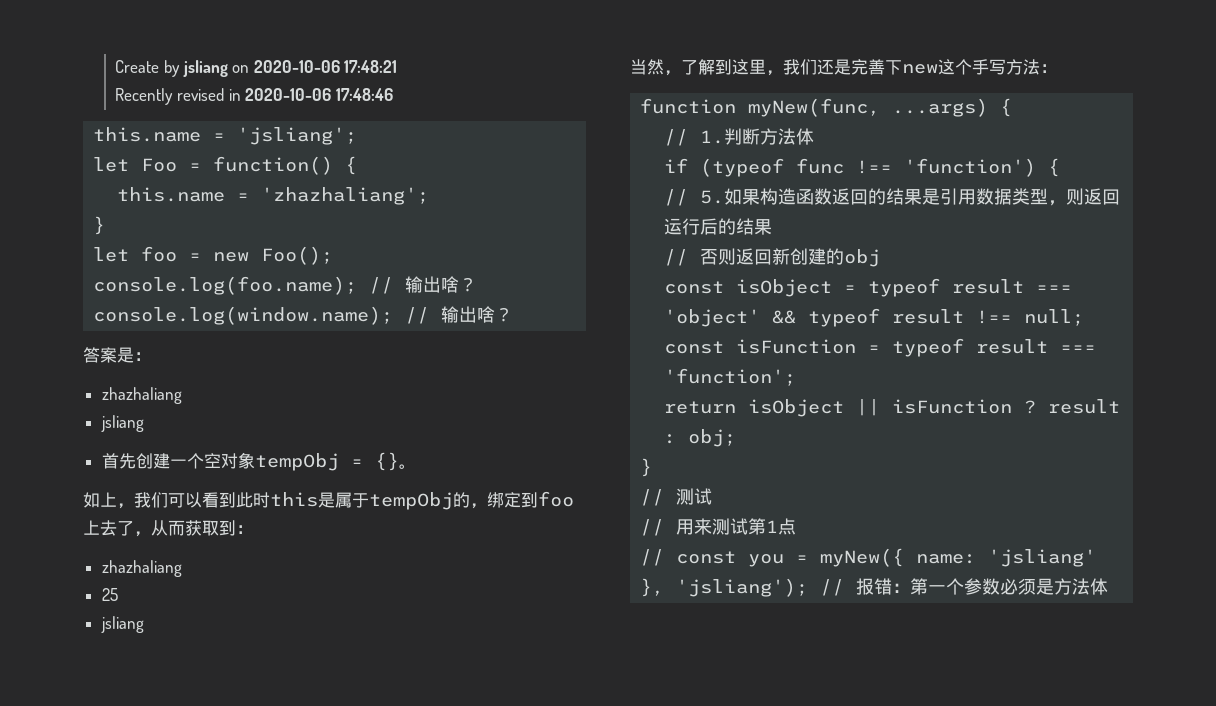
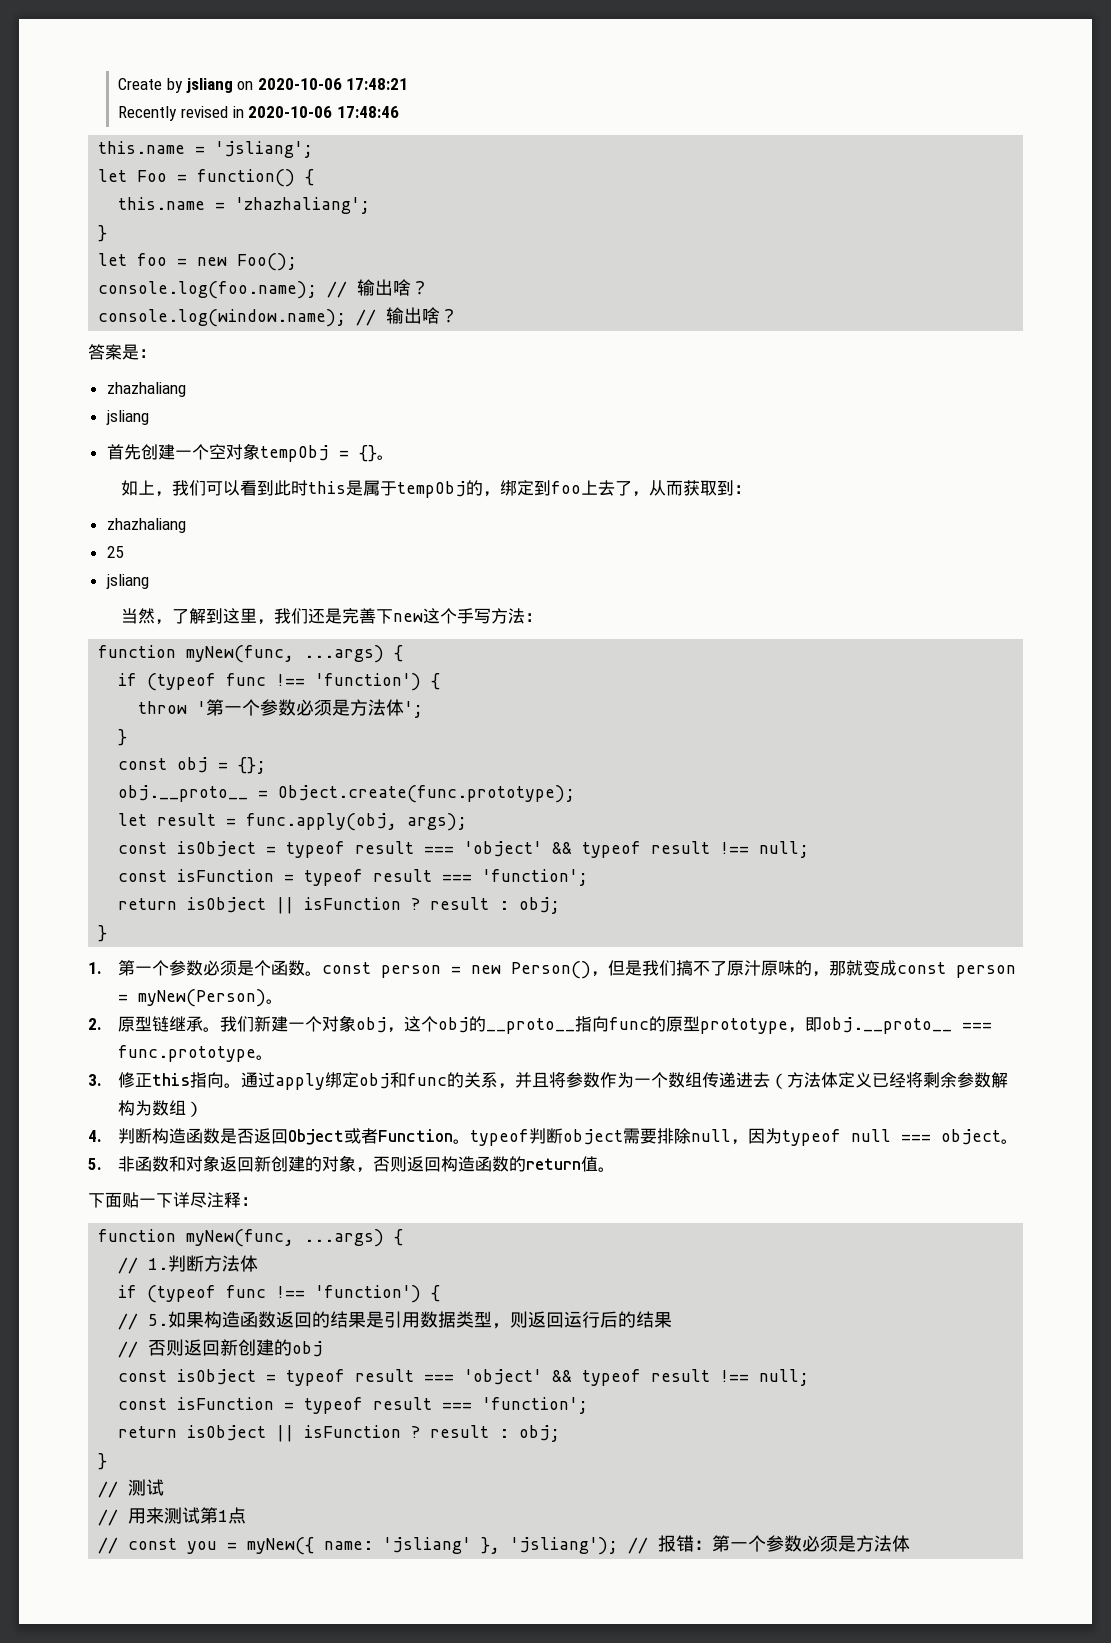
(1013, 107) none -> [118,673,441,691] [138,699,424,718] [118,729,128,746] [118,757,267,774] [118,785,576,803] [118,813,468,831] [118,841,810,858] [118,869,589,886] [118,897,561,914] [98,925,108,942] [88,960,1017,979] [118,989,284,1007] [88,1015,993,1034] [118,1045,274,1062] [88,1072,1009,1090] [118,1100,204,1117] [88,1128,1019,1146] [88,1155,616,1173] [88,1192,258,1208] [98,1229,404,1247] // if (typeof func !== 'function') { // throw '第一个参数必须是方法体'; // } // const obj = {}; // obj.__proto__ = Object.create(func.prototype); // let result = func.apply(obj, args); // const isObject = typeof result === 'object' && typeof result !== null; // const isFunction = typeof result === 'function'; // return isObject || isFunction ? result : obj; // } // 1.第一个参数必须是个函数。const person = new Person()，但是我们搞不了原汁原味的，那就变成const person = myNew(Person)。 // 2.原型链继承。我们新建一个对象obj，这个obj的__proto__指向func的原型prototype，即obj.__proto__ === func.prototype。 // 3.修正this指向。通过apply绑定obj和func的关系，并且将参数作为一个数组传递进去（方法体定义已经将剩余参数解构为数组） // 4.判断构造函数是否返回Object或者Function。typeof判断object需要排除null，因为typeof null === object。 // 5.非函数和对象返回新创建的对象，否则返回构造函数的return值。 // 下面贴一下详尽注释： // function myNew(func, ...args) {

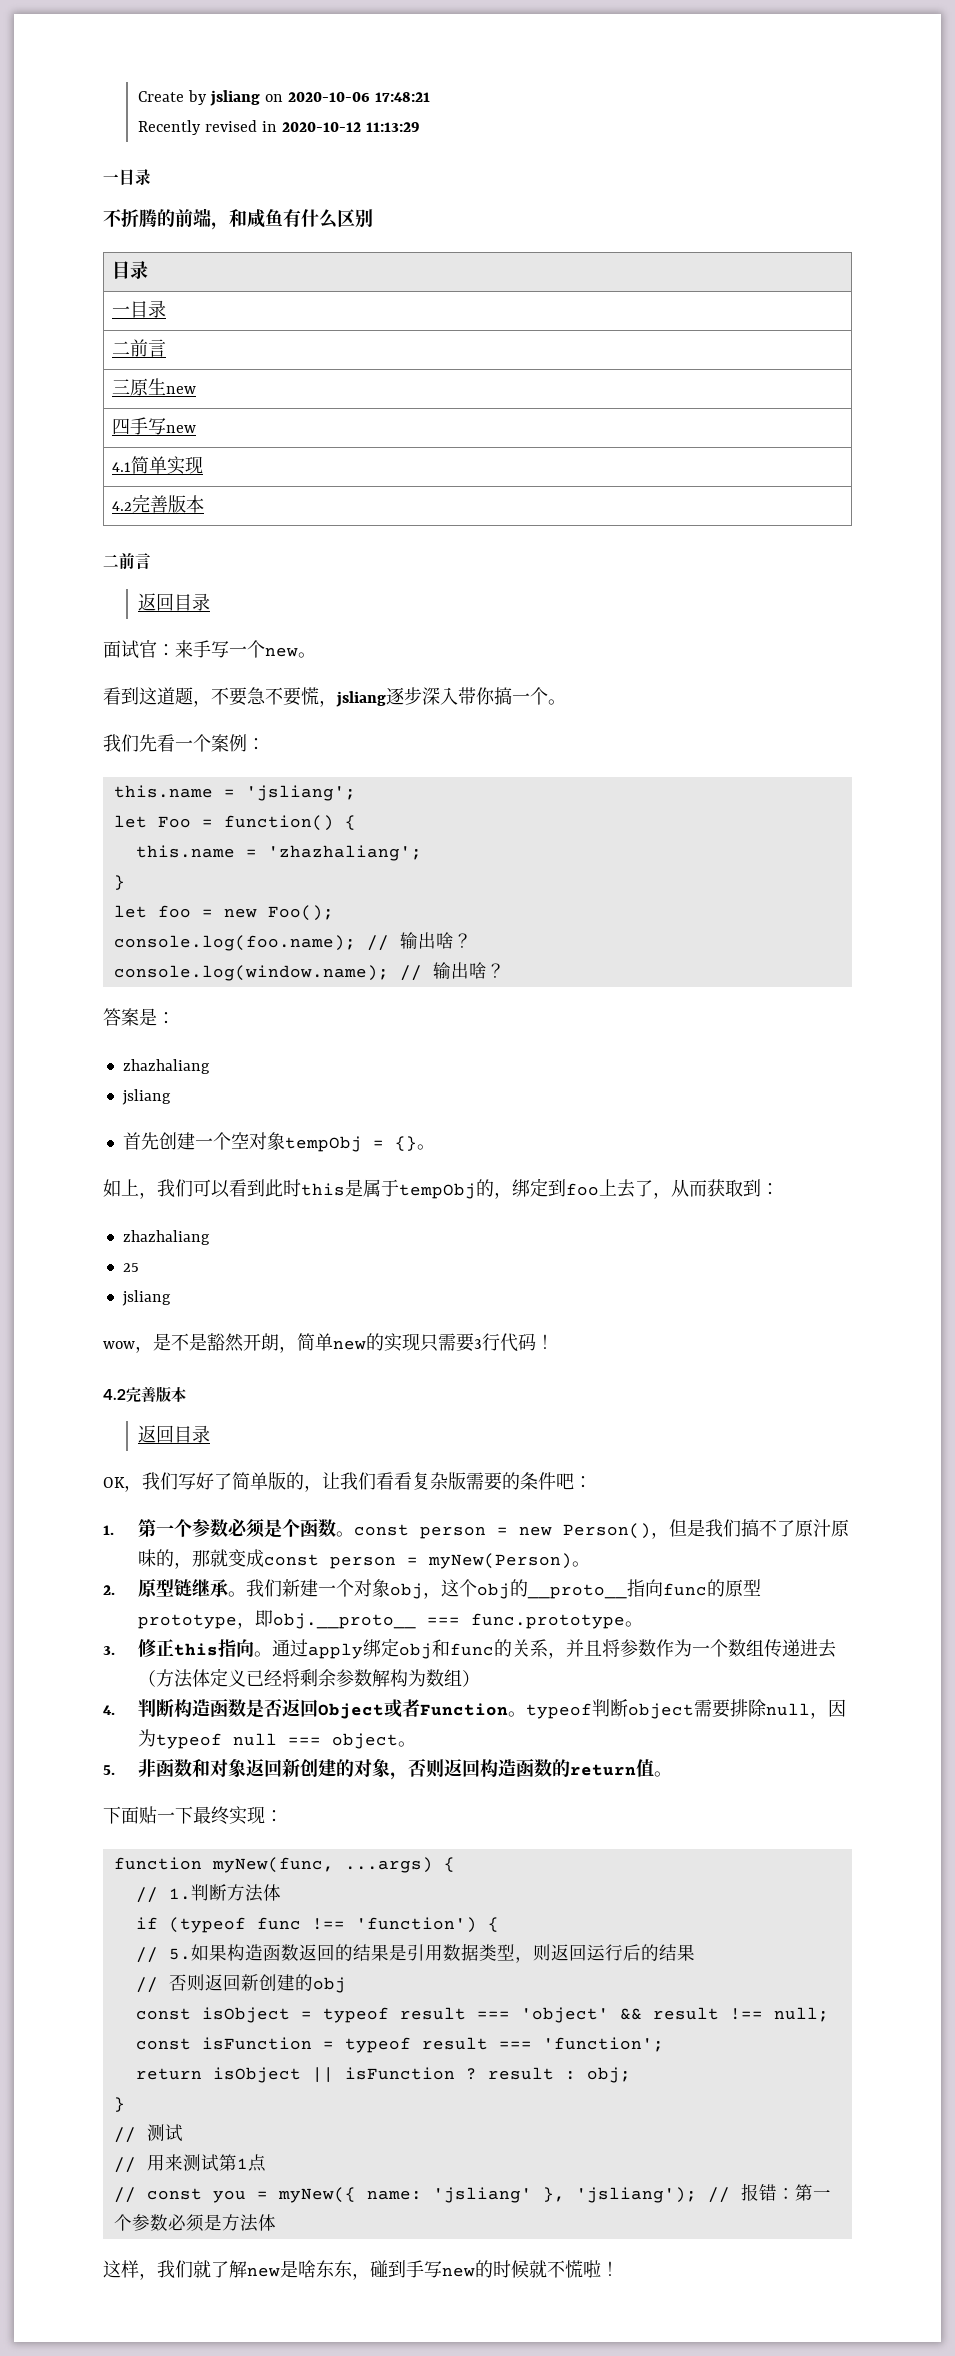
[248,106,399,118] 2020-10-06 17:48:46 -> [281,122,420,132] [103,169,151,185] [103,208,373,230] [111,261,148,279] [111,300,166,318] [111,339,166,357] [111,378,196,396] [111,417,196,435] [111,456,203,475] [111,494,204,513] [103,553,151,570] [138,593,211,611] [103,640,316,659] [103,687,566,707] [103,734,265,752] 2020-10-12 11:13:29 // 一目录 // 不折腾的前端，和咸鱼有什么区别 // 目录 // 一目录 // 二前言 // 三原生new // 四手写new // 4.1简单实现 // 4.2完善版本 // 二前言 // 返回目录 // 面试官：来手写一个new。 // 看到这道题，不要急不要慌，jsliang逐步深入带你搞一个。 // 我们先看一个案例：
[120,608,542,625] [98,645,404,663] [118,673,441,691] [138,699,424,718] [118,729,128,746] [118,757,267,774] [118,785,576,803] [118,813,468,831] [118,841,810,858] [118,869,589,886] [118,897,561,914] [98,925,108,942] 当然，了解到这里，我们还是完善下new这个手写方法： // function myNew(func, ...args) { // if (typeof func !== 'function') { // throw '第一个参数必须是方法体'; // } // const obj = {}; // obj.__proto__ = Object.create(func.prototype); // let result = func.apply(obj, args); // const isObject = typeof result === 'object' && typeof result !== null; // const isFunction = typeof result === 'function'; // return isObject || isFunction ? result : obj; // } -> [103,1333,554,1353] [103,1386,186,1402] [138,1425,211,1443] [103,1472,592,1492] wow，是不是豁然开朗，简单new的实现只需要3行代码！ // 4.2完善版本 // 返回目录 // OK，我们写好了简单版的，让我们看看复杂版需要的条件吧：
[173,1192,241,1208] 详尽注释 -> [193,1806,265,1825] 最终实现
[582,1369,642,1386] typeof -> (642, 2014) none
(911, 1543) none -> [103,2260,619,2280] // 这样，我们就了解new是啥东东，碰到手写new的时候就不慌啦！

